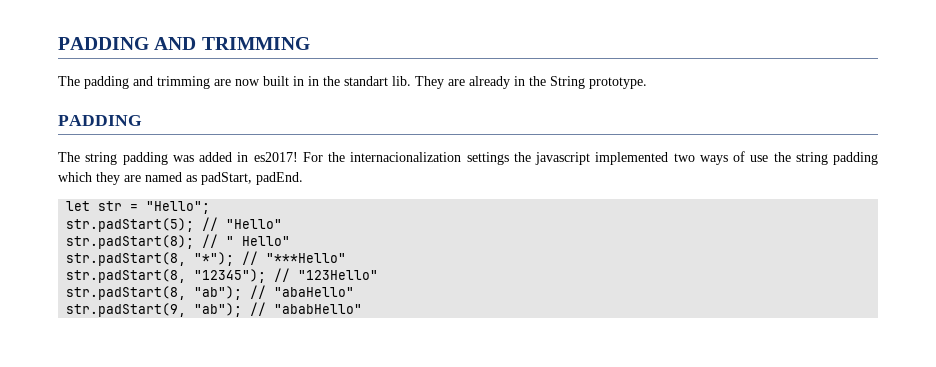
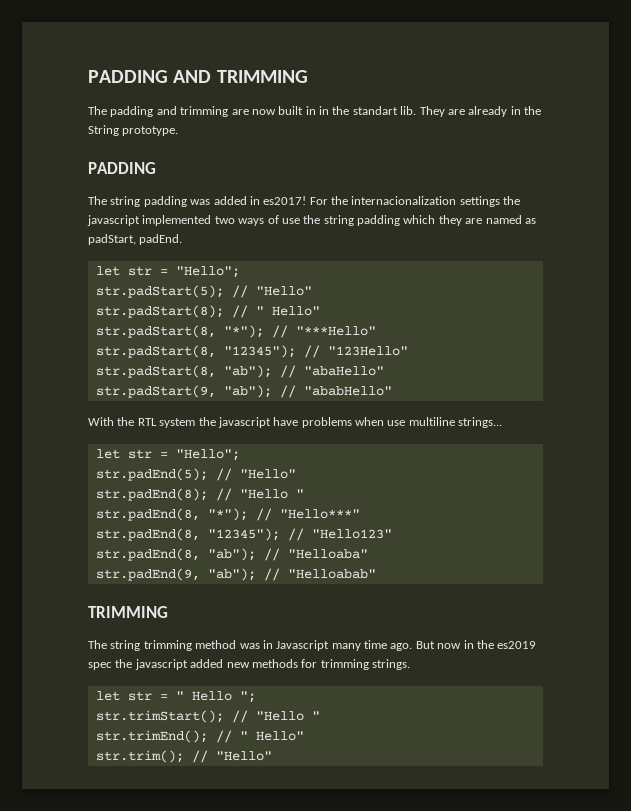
(363, 309) none -> [88,417,503,428] [95,449,240,461] [95,468,296,481] [95,488,304,501] [95,508,360,521] [95,528,392,541] [95,548,368,561] [95,568,376,581] [88,606,168,618] [88,640,537,651] [88,659,410,670] [95,691,256,703] [95,710,320,723] [95,730,304,743] [95,750,272,763] // With the RTL system the javascript have problems when use multiline strings... // let str = "Hello"; // str.padEnd(5); // "Hello" // str.padEnd(8); // "Hello " // str.padEnd(8, "*"); // "Hello***" // str.padEnd(8, "12345"); // "Hello123" // str.padEnd(8, "ab"); // "Helloaba" // str.padEnd(9, "ab"); // "Helloabab" // TRIMMING // The string trimming method was in Javascript many time ago. But now in the es2019 spec the javascript added new methods for trimming strings. // let str = " Hello "; // str.trimStart(); // "Hello " // str.trimEnd(); // " Hello" // str.trim(); // "Hello"

